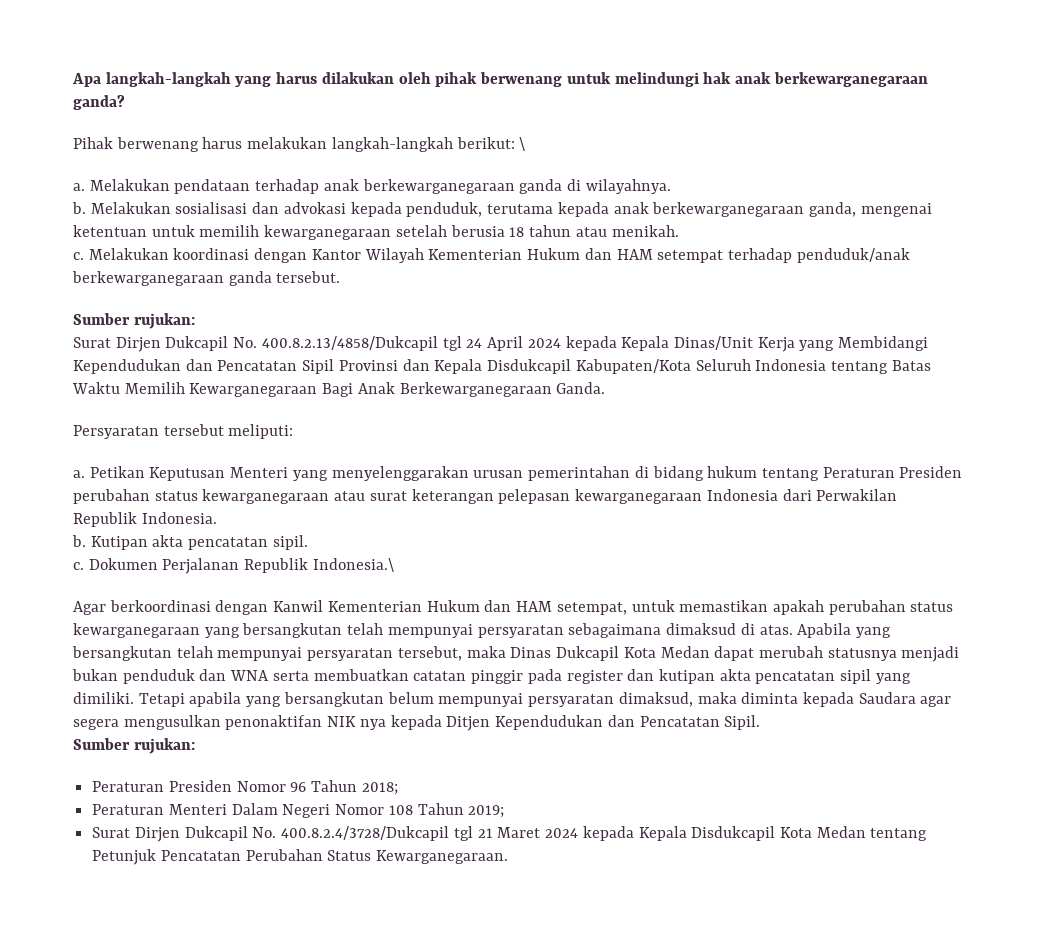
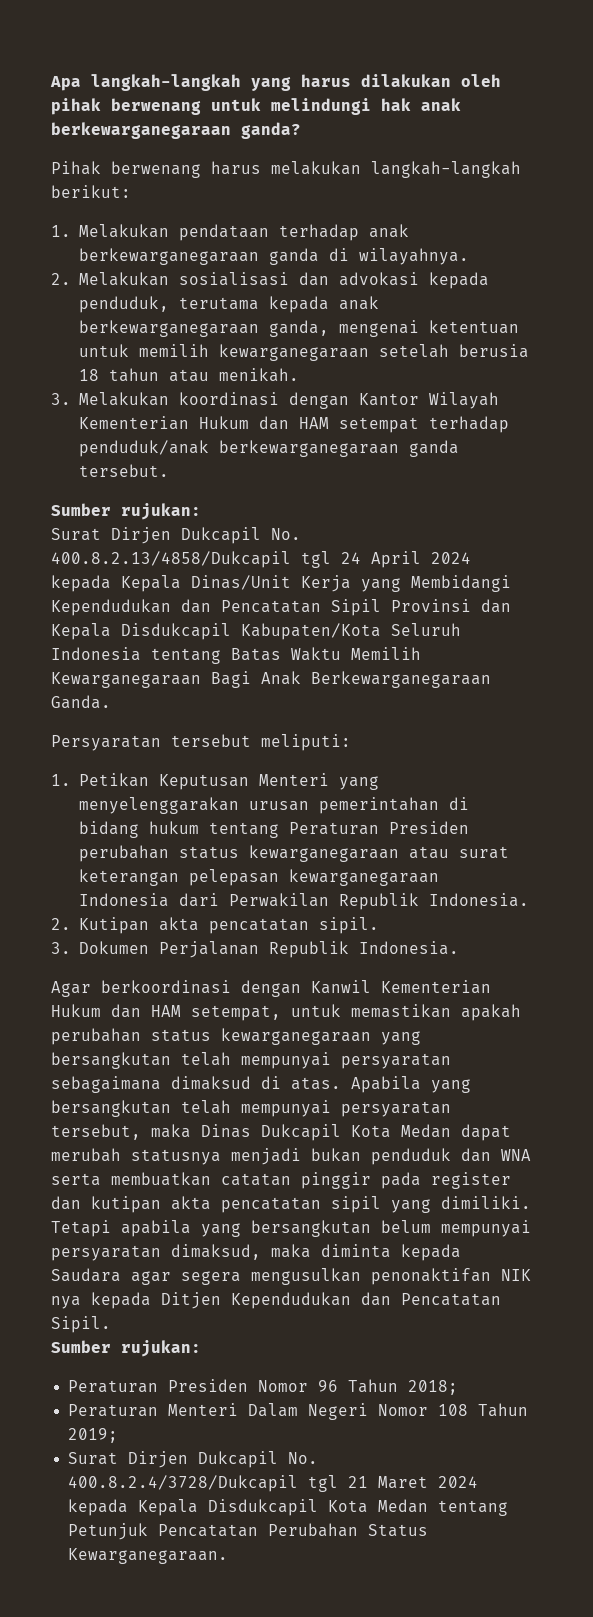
[519,137,526,151] [73,183,85,191] \ // a. -> [51,225,71,237] // 1.
[72,202,86,214] b. -> [51,273,71,285] 2.
[73,252,84,260] c. -> [51,393,71,405] 3.
[73,470,85,478] a. -> [51,774,71,786] 1.
[72,535,86,547] b. -> [51,918,71,930] 2.
[73,562,84,570] c. -> [51,942,71,954] 3.
[312,558,394,572] Indonesia.\ -> [358,941,459,955] Indonesia.

